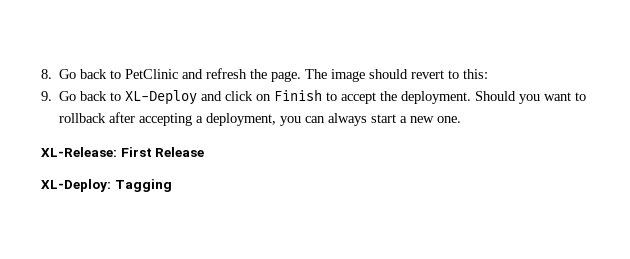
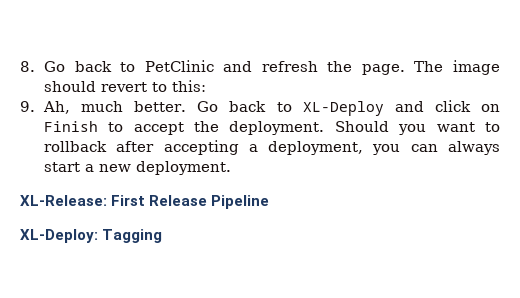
(52, 96) none -> [42,101,187,114] Ah, much better.
[437,116,462,123] one. -> [135,161,231,175] deployment.
(205, 152) none -> [211,195,270,209] Pipeline

